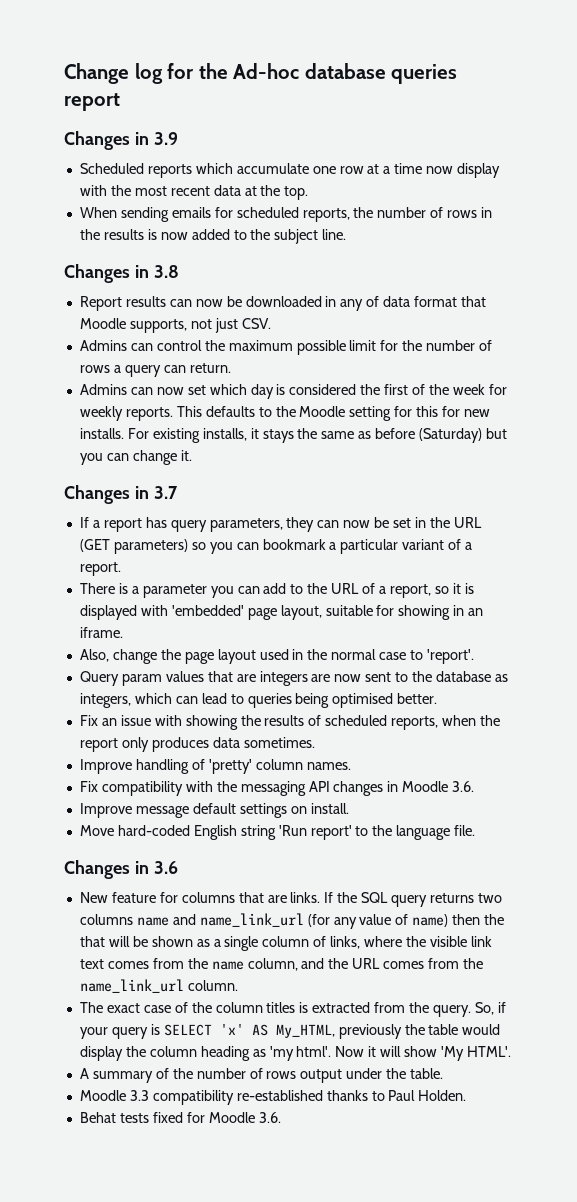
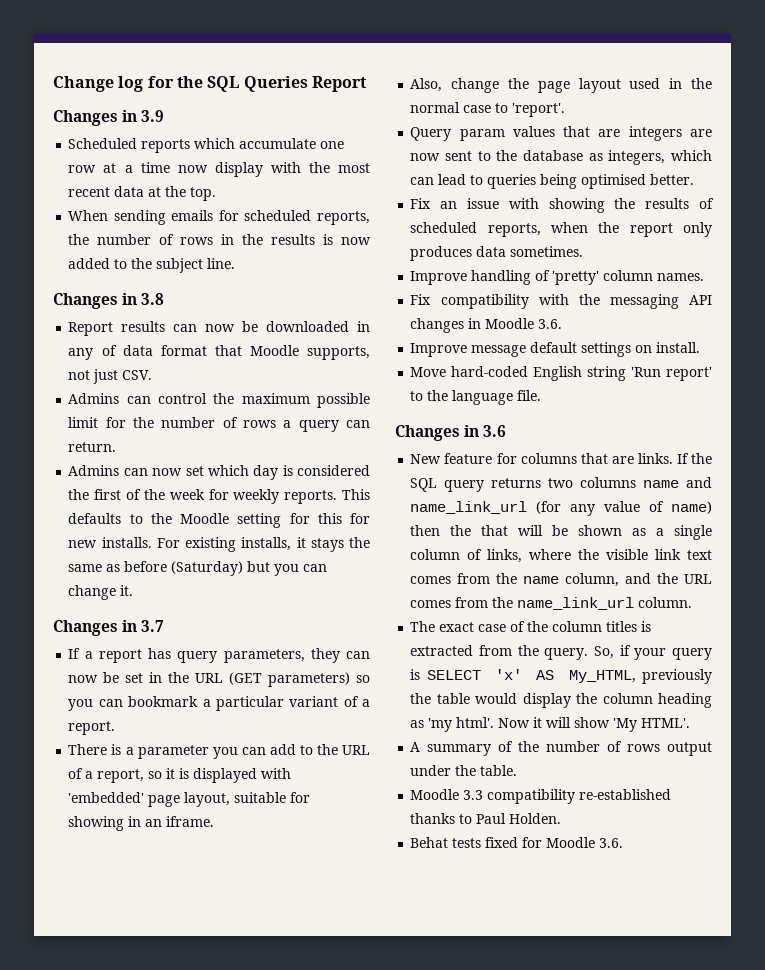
[233,63,458,84] [64,93,120,111] Ad-hoc database queries report -> [207,76,367,92] SQL Queries Report

